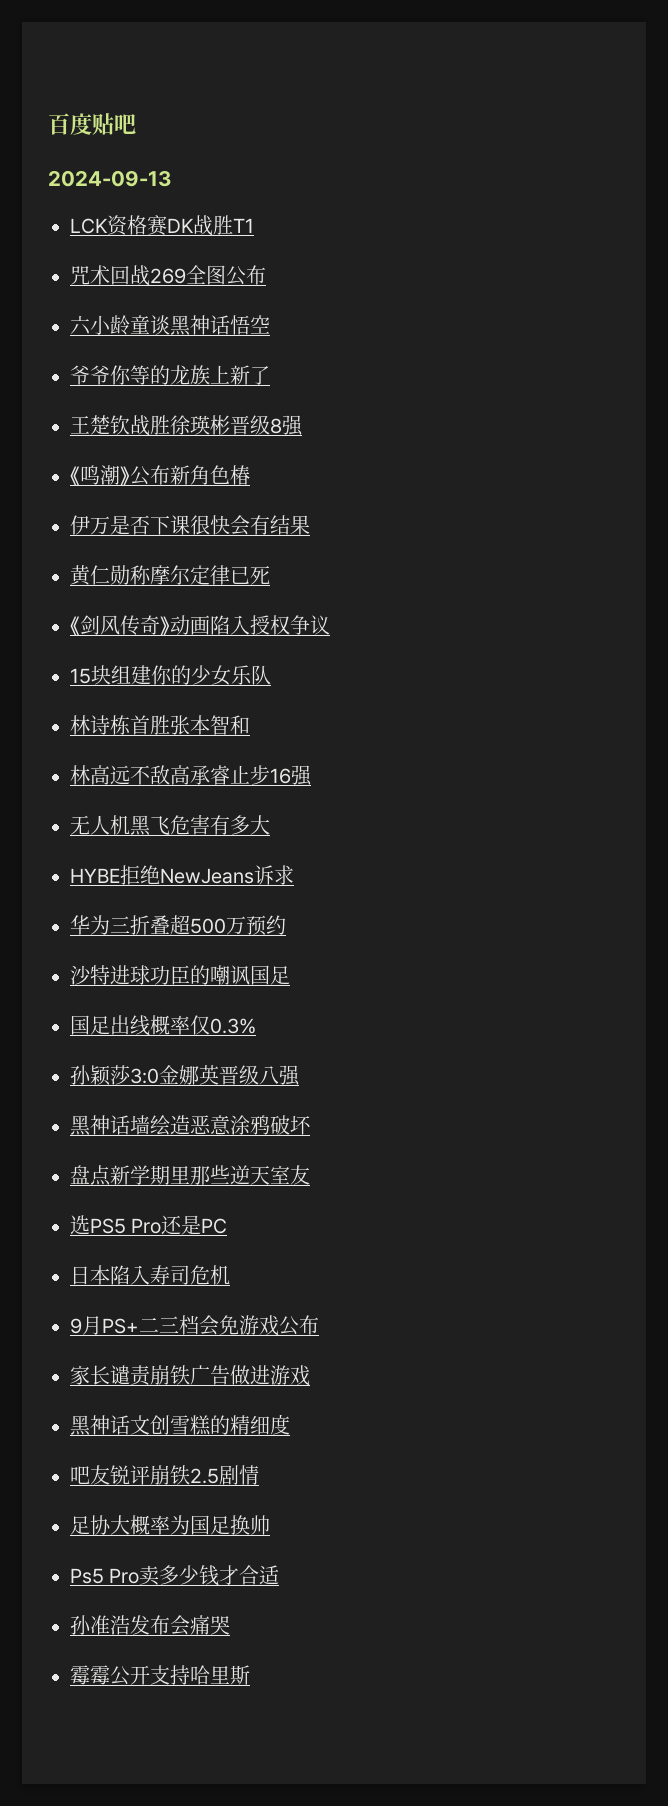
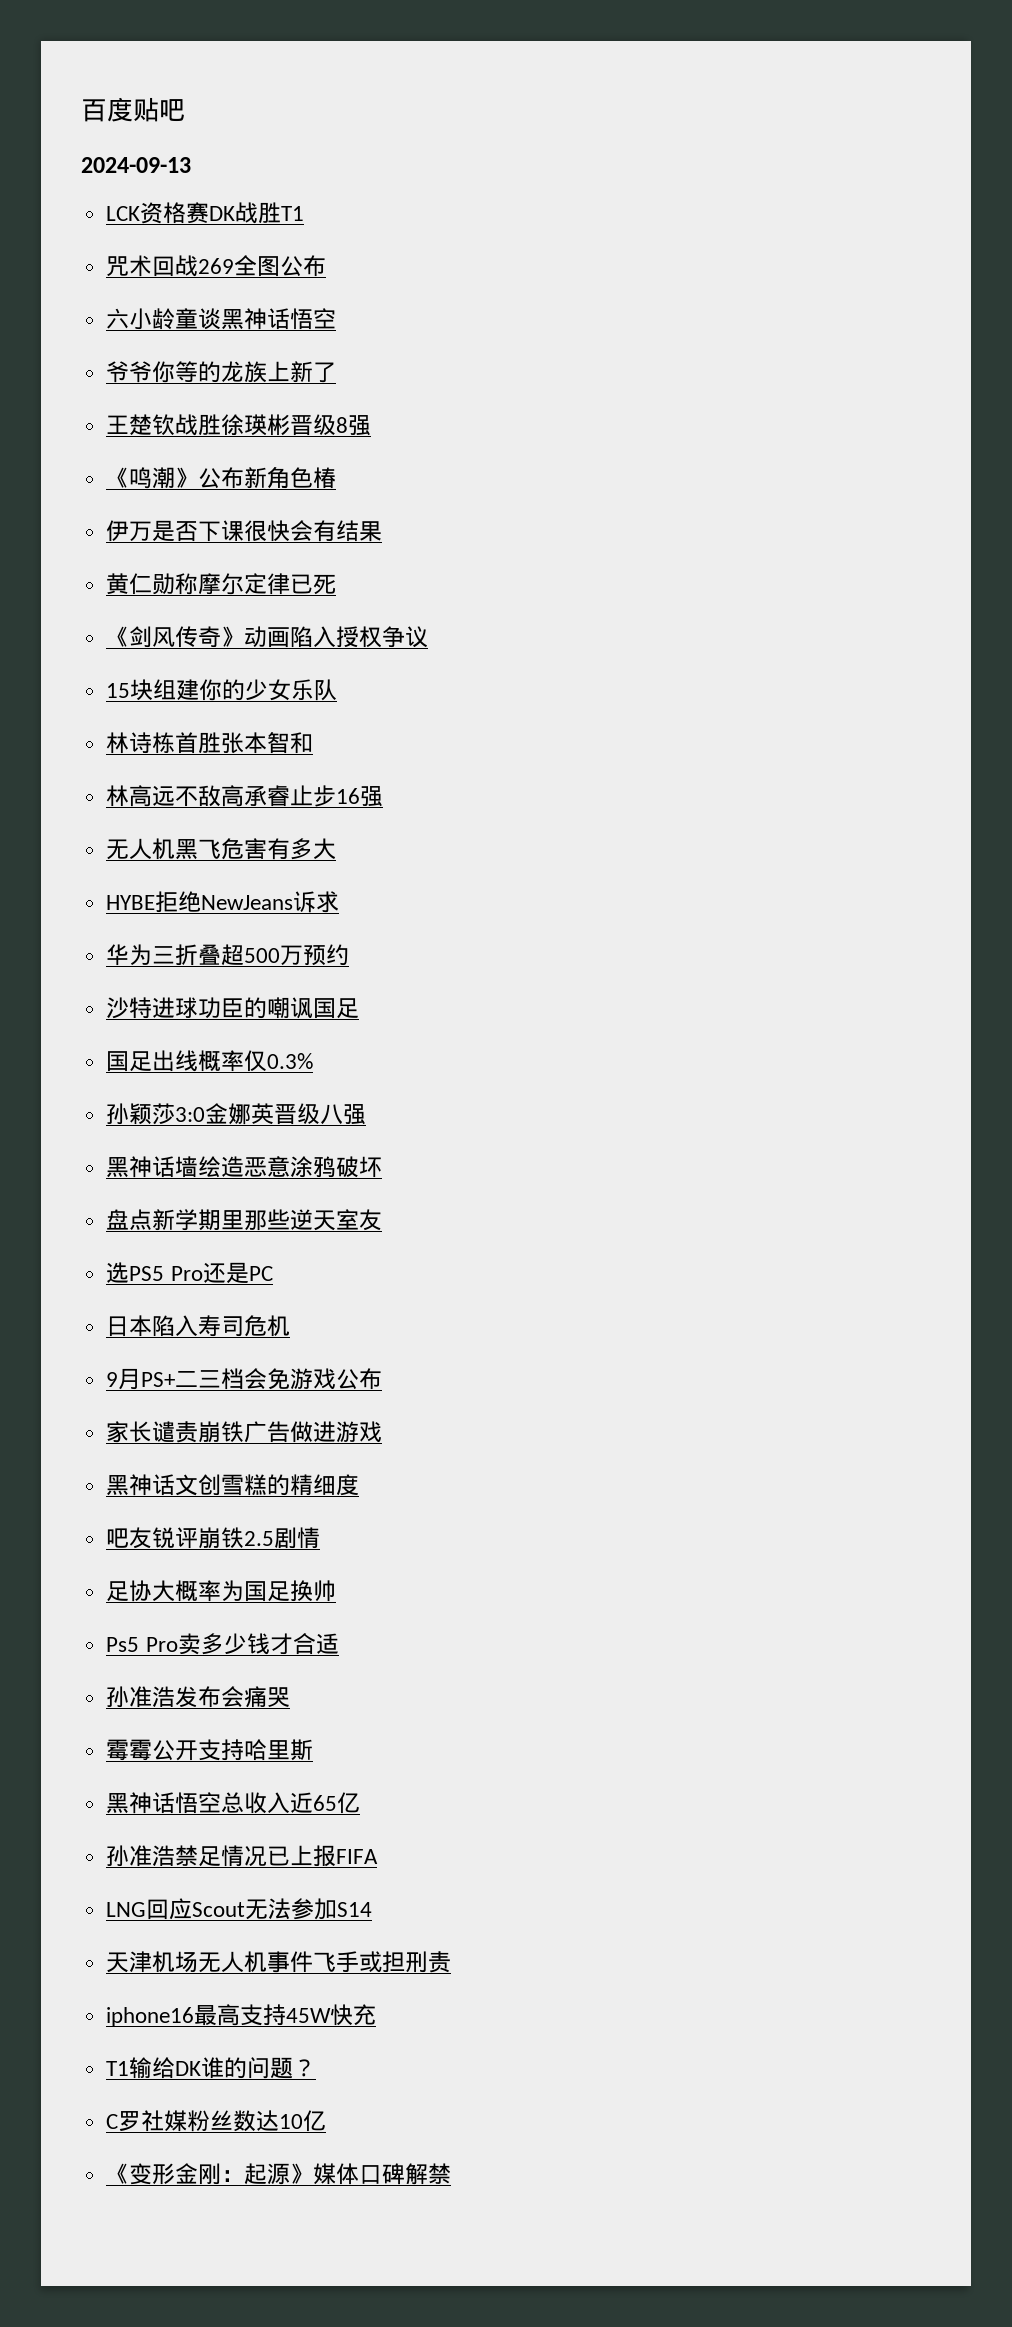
(250, 1675) none -> [106,1792,361,1814] [106,1845,379,1867] [106,1898,373,1920] [106,1951,452,1973] [106,2004,377,2027] [106,2057,317,2079] [106,2110,327,2132] [106,2163,452,2185] // 黑神话悟空总收入近65亿 // 孙准浩禁足情况已上报FIFA // LNG回应Scout无法参加S14 // 天津机场无人机事件飞手或担刑责 // iphone16最高支持45W快充 // T1输给DK谁的问题？ // C罗社媒粉丝数达10亿 // 《变形金刚：起源》媒体口碑解禁

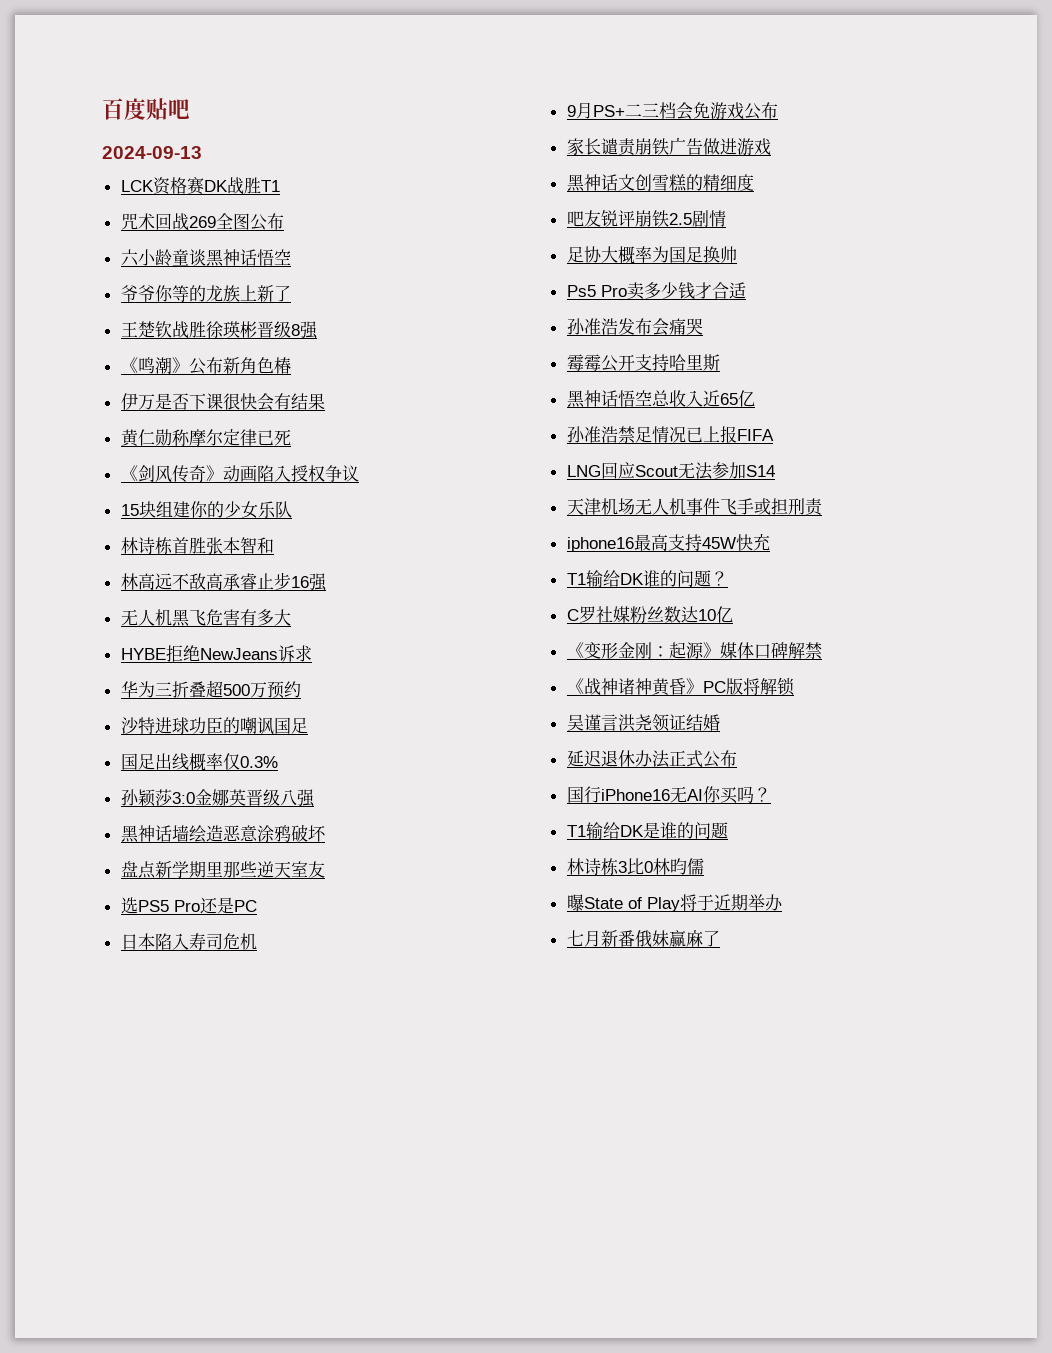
(452, 2173) none -> [566,677,795,696] [566,714,720,732] [566,750,737,768] [566,786,771,804] [566,822,728,839] [566,858,704,876] [566,894,783,912] [566,930,720,948] // 《战神诸神黄昏》PC版将解锁 // 吴谨言洪尧领证结婚 // 延迟退休办法正式公布 // 国行iPhone16无AI你买吗？ // T1输给DK是谁的问题 // 林诗栋3比0林昀儒 // 曝State of Play将于近期举办 // 七月新番俄妹赢麻了

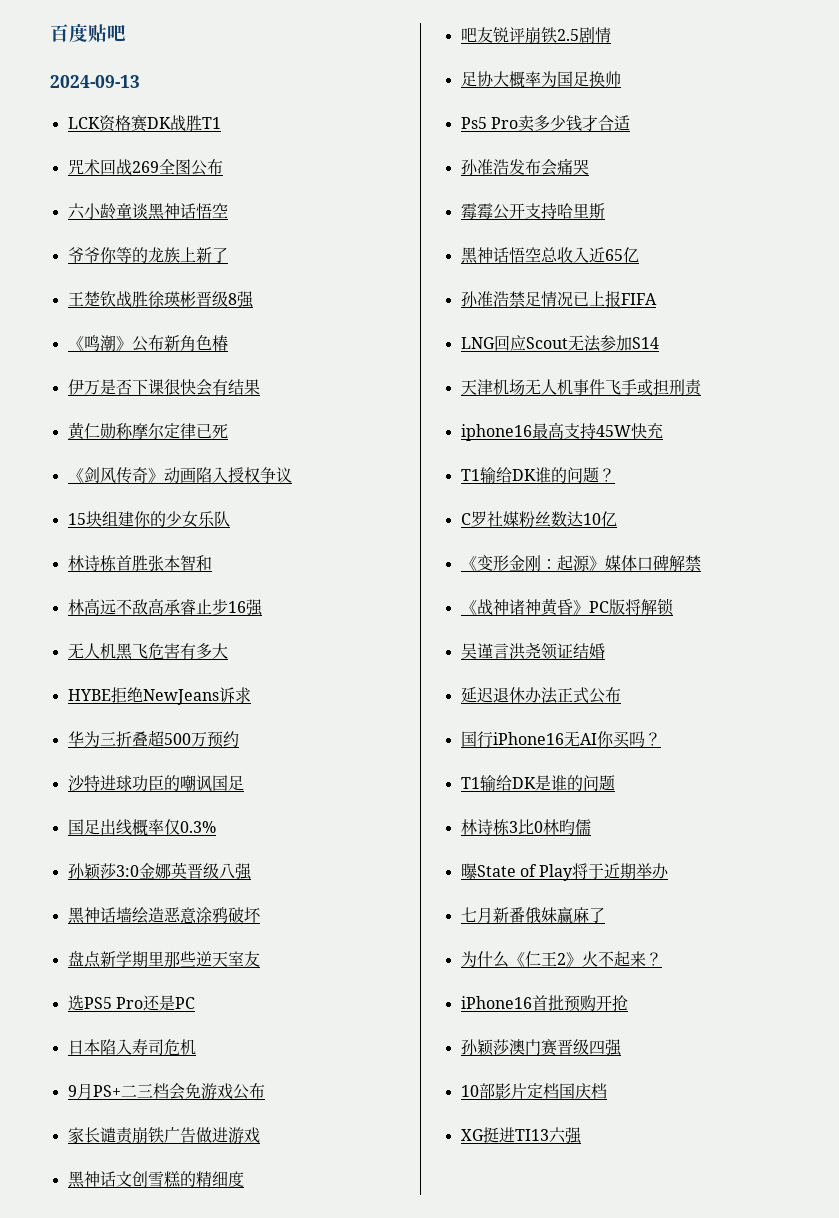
(720, 938) none -> [460,951,662,968] [460,995,628,1012] [460,1039,622,1056] [460,1083,607,1099] [460,1127,582,1144] // 为什么《仁王2》火不起来？ // iPhone16首批预购开抢 // 孙颖莎澳门赛晋级四强 // 10部影片定档国庆档 // XG挺进TI13六强

